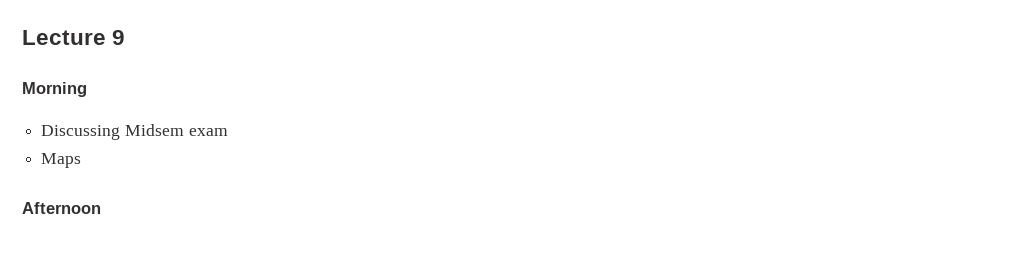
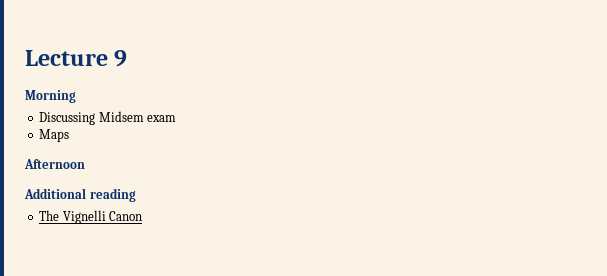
(101, 208) none -> [24,188,136,202] [39,210,143,224] // Additional reading // The Vignelli Canon

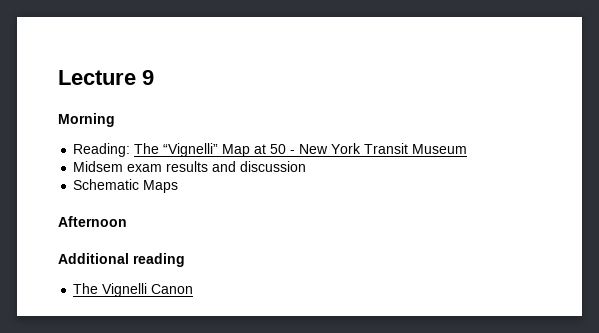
[39,111,177,125] Discussing Midsem exam // -> [73,143,468,157] [73,161,307,172] [73,179,140,190] Reading: The “Vignelli” Map at 50 - New York Transit Museum // Midsem exam results and discussion // Schematic

